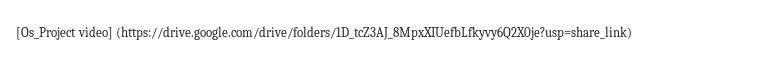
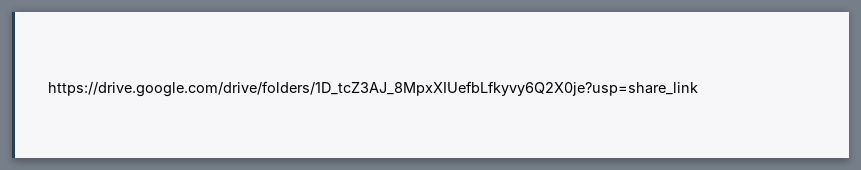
[16,26,633,40] [Os_Project video] (https://drive.google.com/drive/folders/1D_tcZ3AJ_8MpxXIUefbLfkyvy6Q2X0je?usp=share_link) -> [48,81,698,97] https://drive.google.com/drive/folders/1D_tcZ3AJ_8MpxXIUefbLfkyvy6Q2X0je?usp=share_link

